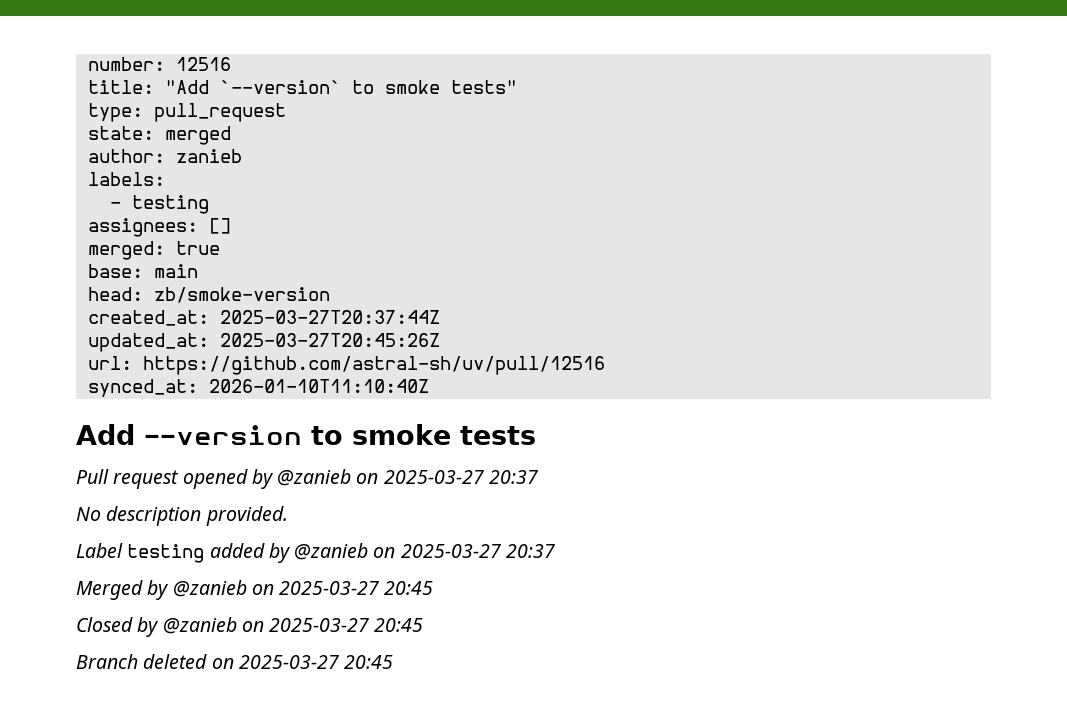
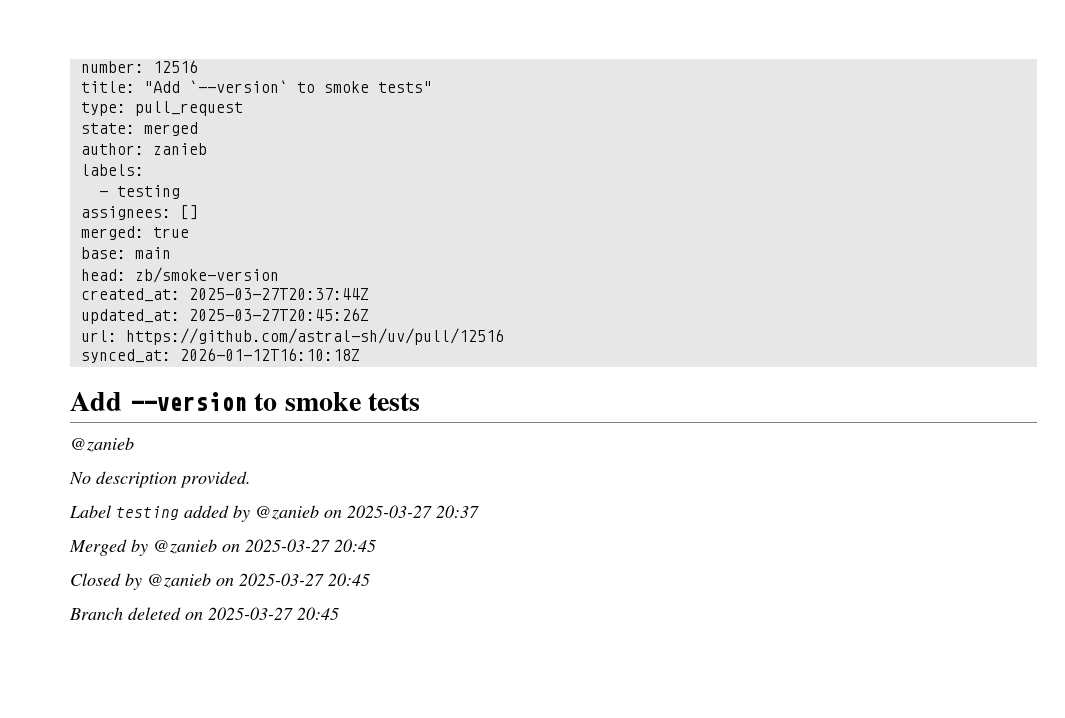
[208,379,429,393] 2026-01-10T11:10:40Z -> [179,348,360,361] 2026-01-12T16:10:18Z
[76,469,538,489] Pull request opened by @zanieb on 2025-03-27 20:37 -> [70,437,134,452] @zanieb

